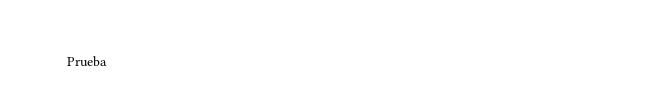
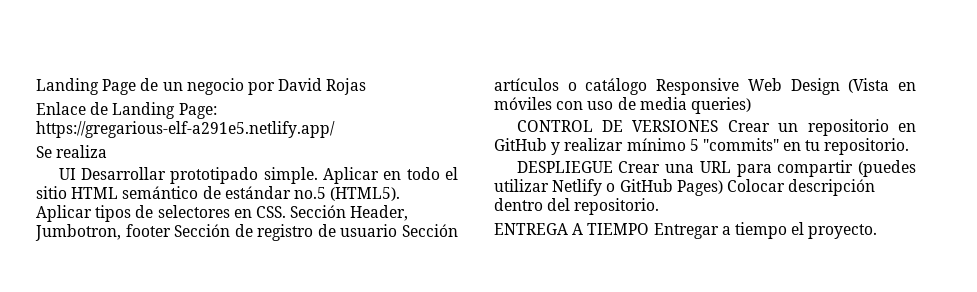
[67,56,107,67] Prueba -> [36,78,367,95] [36,102,217,119] [36,121,335,138] [36,145,108,158] [58,167,458,184] [36,186,401,201] [36,205,409,222] [35,224,458,241] [494,78,916,95] [494,97,751,114] [516,119,916,136] [494,138,910,155] [516,160,916,177] [494,179,876,196] [494,198,660,215] [494,222,878,239] Landing Page de un negocio por David Rojas // Enlace de Landing Page: https://gregarious-elf-a291e5.netlify.app/ // Se realiza // UI Desarrollar prototipado simple. Aplicar en todo el sitio HTML semántico de estándar no.5 (HTML5). Aplicar tipos de selectores en CSS. Sección Header, Jumbotron, footer Sección de registro de usuario Sección artículos o catálogo Responsive Web Design (Vista en móviles con uso de media queries) // CONTROL DE VERSIONES Crear un repositorio en GitHub y realizar mínimo 5 "commits" en tu repositorio. // DESPLIEGUE Crear una URL para compartir (puedes utilizar Netlify o GitHub Pages) Colocar descripción dentro del repositorio. // ENTREGA A TIEMPO Entregar a tiempo el proyecto.

